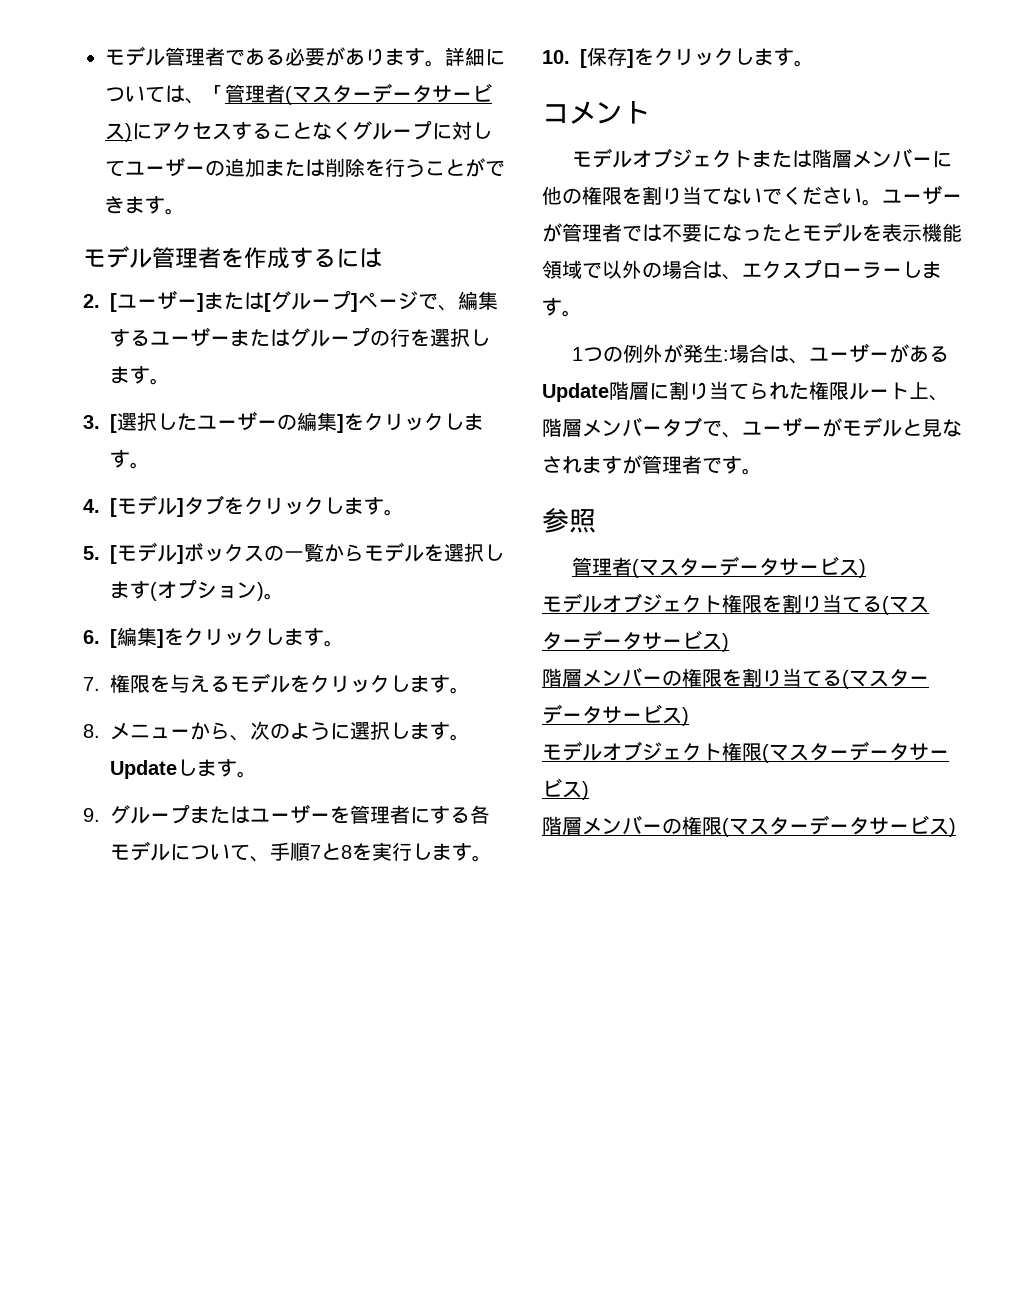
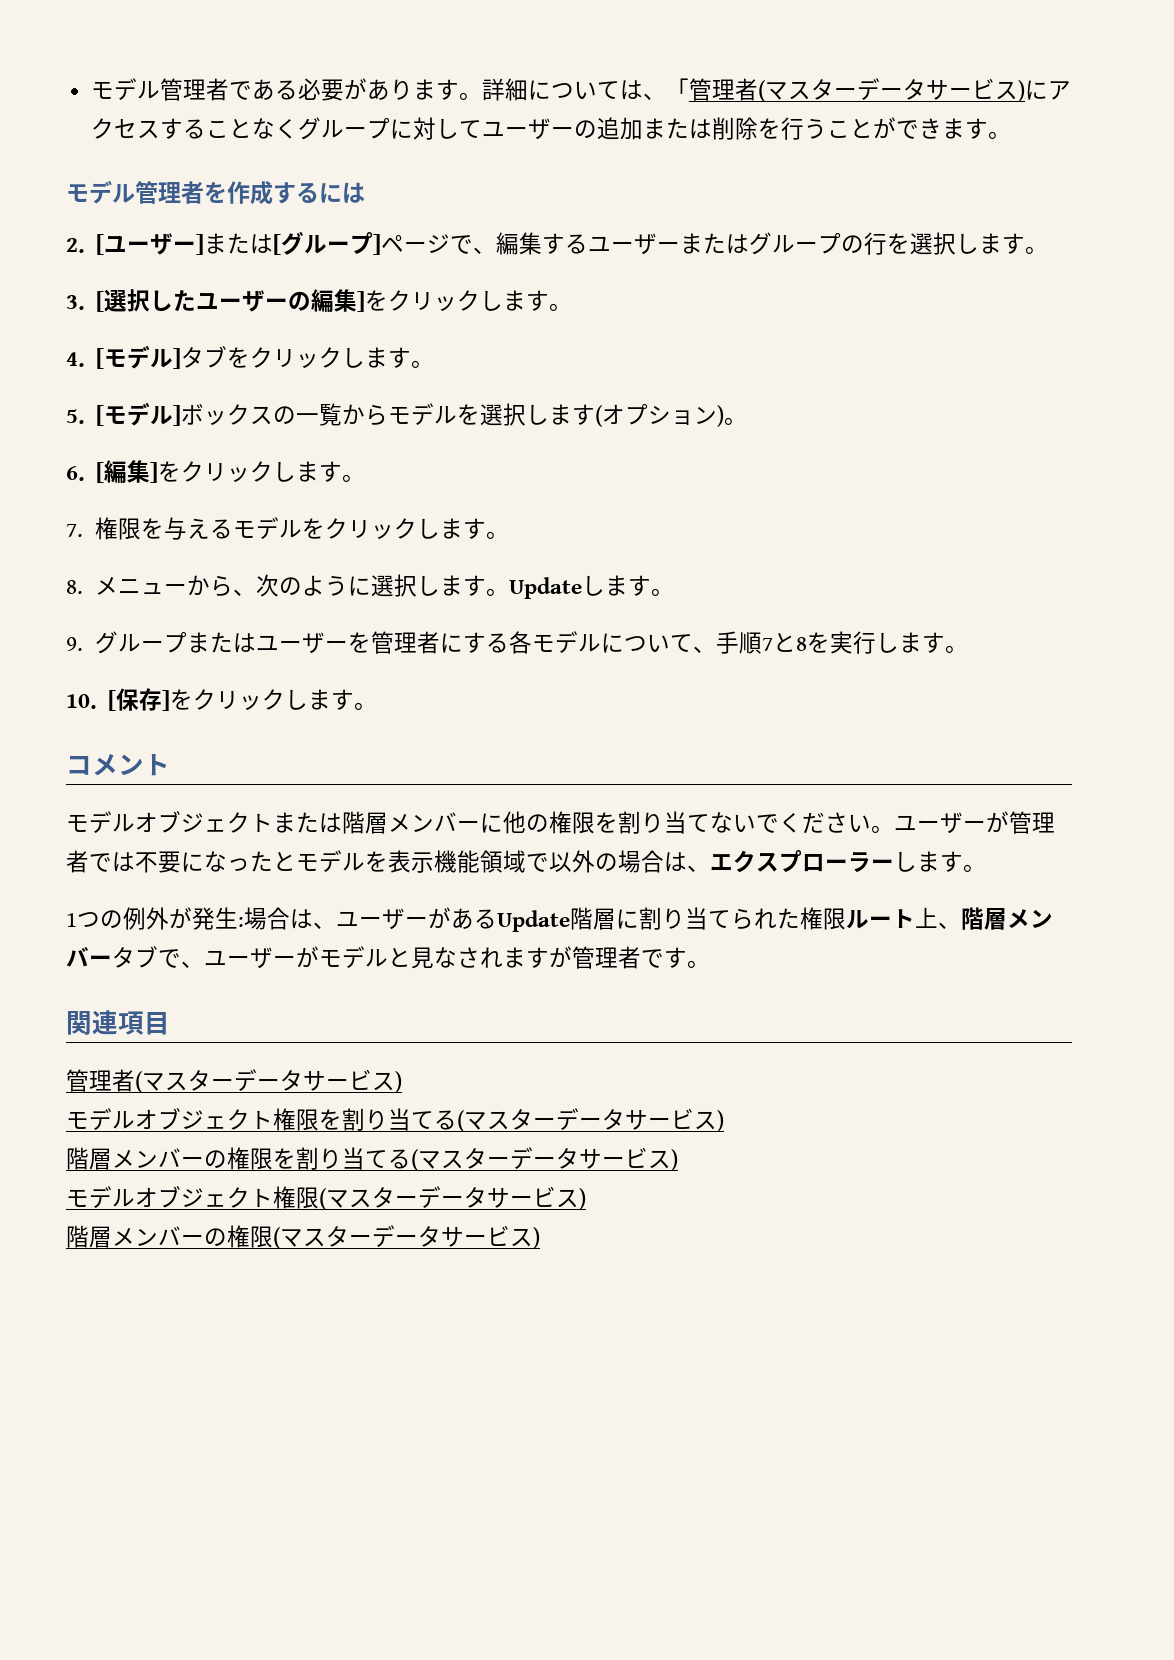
[542,508,596,533] 参照 -> [66,1010,170,1035] 関連項目

